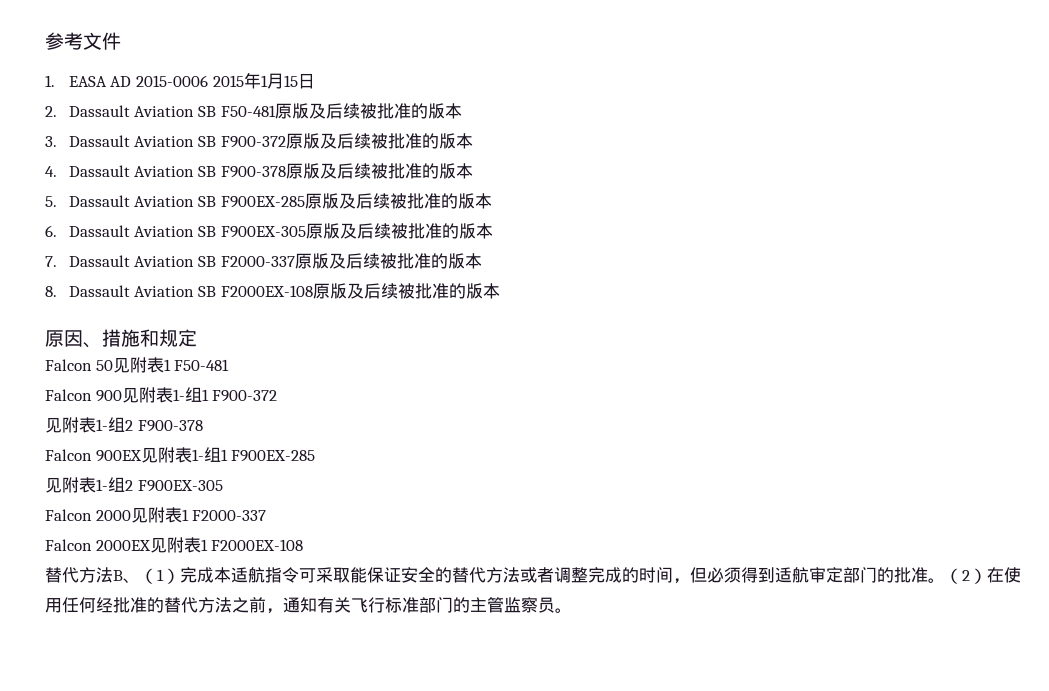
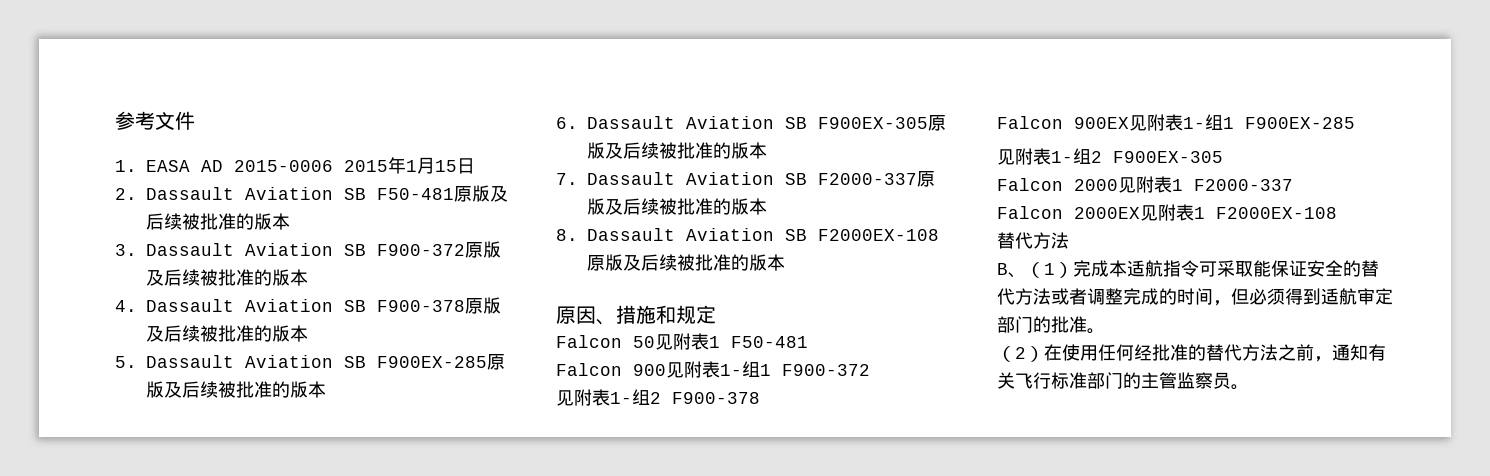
(113, 575) none -> (1069, 240) //
(945, 580) none -> (1105, 331) //

